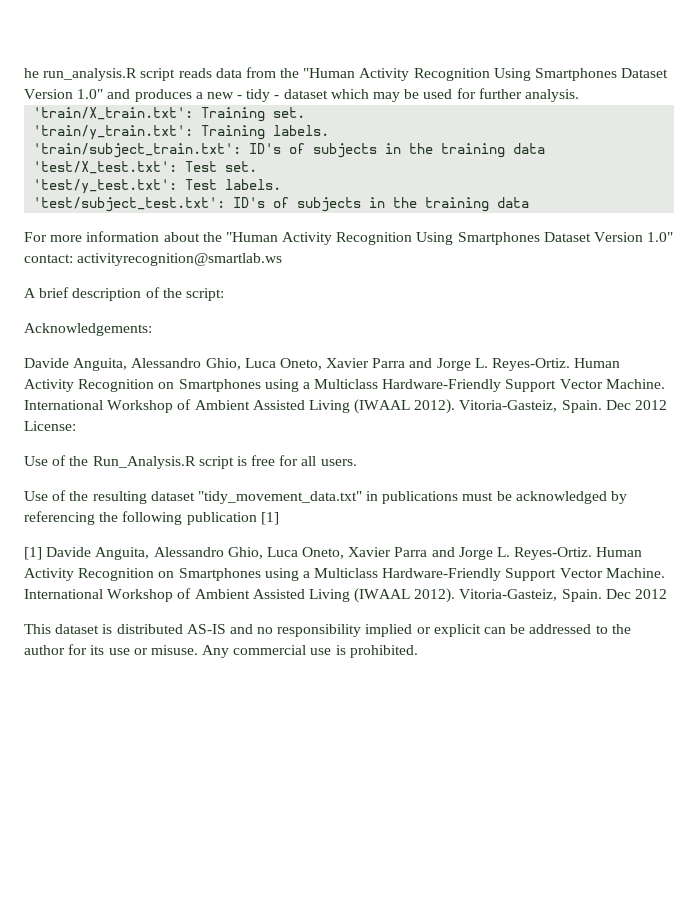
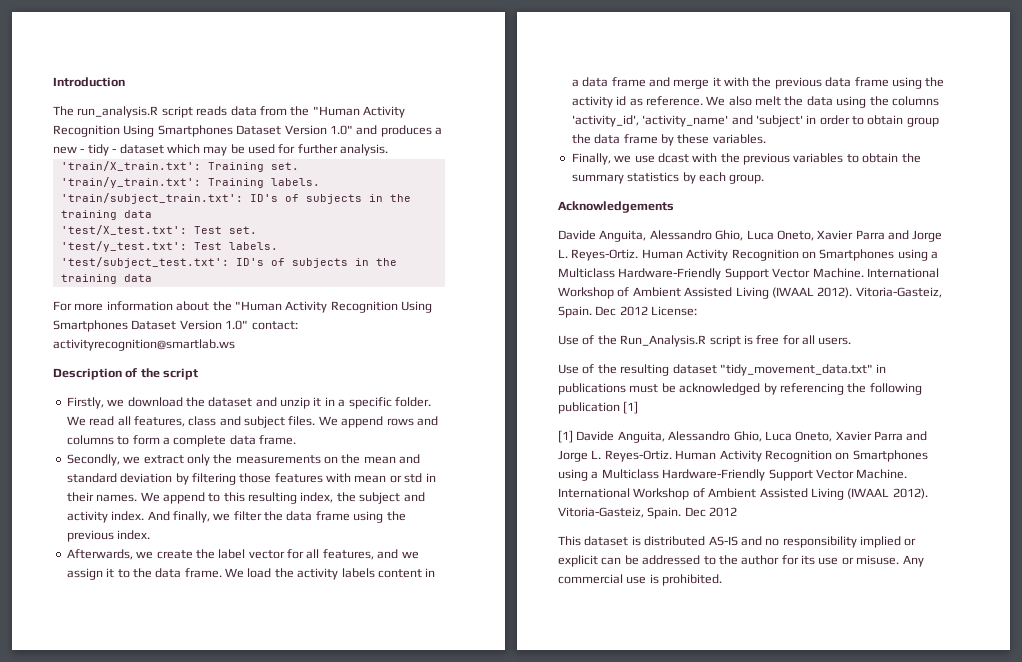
[24,68,39,78] he -> [53,77,125,87] [53,106,74,116] Introduction // The
[24,287,224,301] [24,323,152,336] A brief description of the script: // Acknowledgements: -> [53,368,199,380] [66,397,431,409] [66,416,438,428] [66,435,296,447] [66,454,421,466] [66,473,436,485] [66,492,425,504] [66,511,406,523] [66,530,151,542] [66,549,419,560] [66,568,436,580] [571,77,945,89] [571,96,939,108] [571,115,939,127] [571,134,766,146] [571,153,921,165] [571,172,765,184] [558,201,674,213] Description of the script // Firstly, we download the dataset and unzip it in a specific folder. We read all features, class and subject files. We append rows and columns to form a complete data frame. // Secondly, we extract only the measurements on the mean and standard deviation by filtering those features with mean or std in their names. We append to this resulting index, the subject and activity index. And finally, we filter the data frame using the previous index. // Afterwards, we create the label vector for all features, and we assign it to the data frame. We load the activity labels content in a data frame and merge it with the previous data frame using the activity id as reference. We also melt the data using the columns 'activity_id', 'activity_name' and 'subject' in order to obtain group the data frame by these variables. // Finally, we use dcast with the previous variables to obtain the summary statistics by each group. // Acknowledgements

